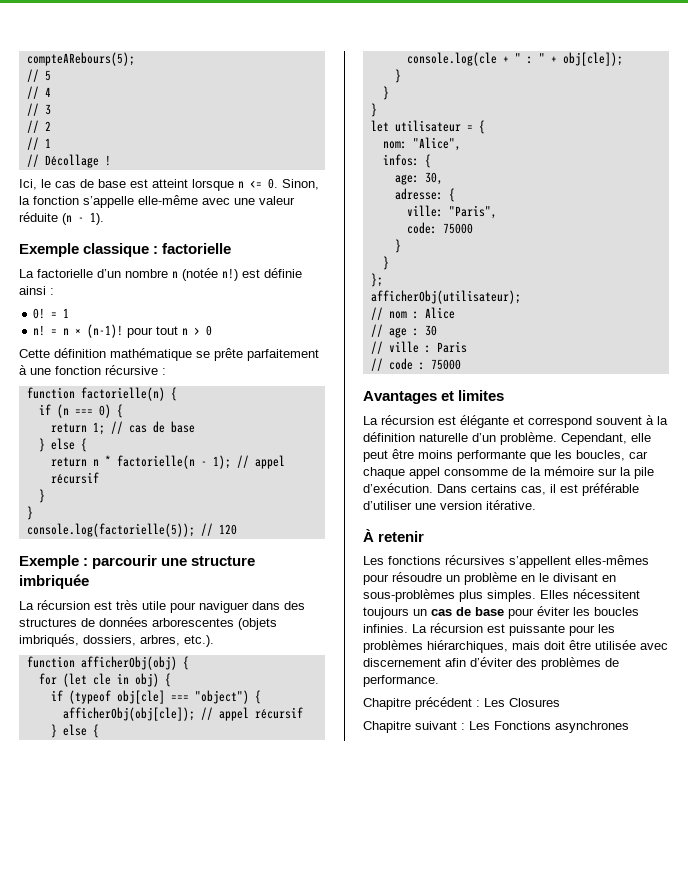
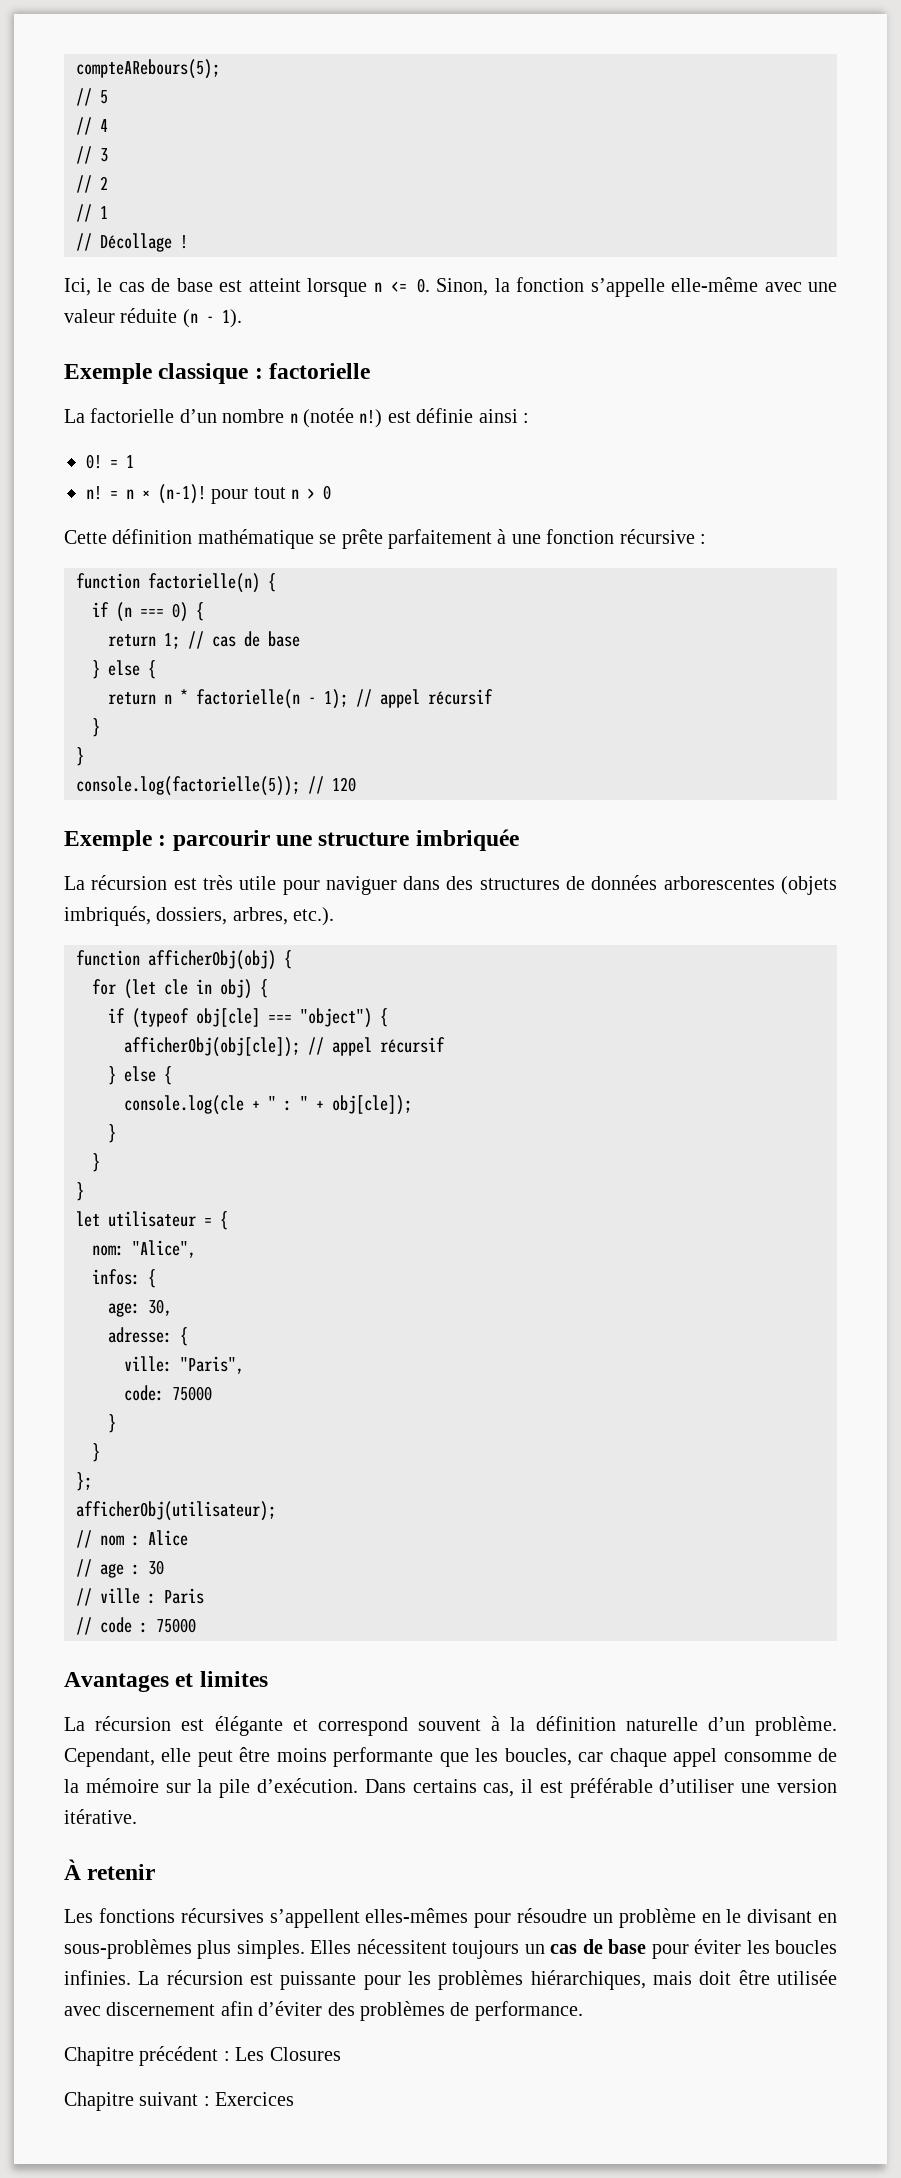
[469,721,629,733] Les Fonctions asynchrones -> [215,2092,295,2106] Exercices

